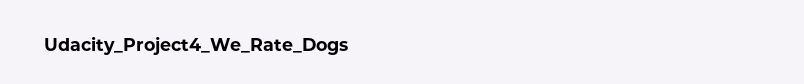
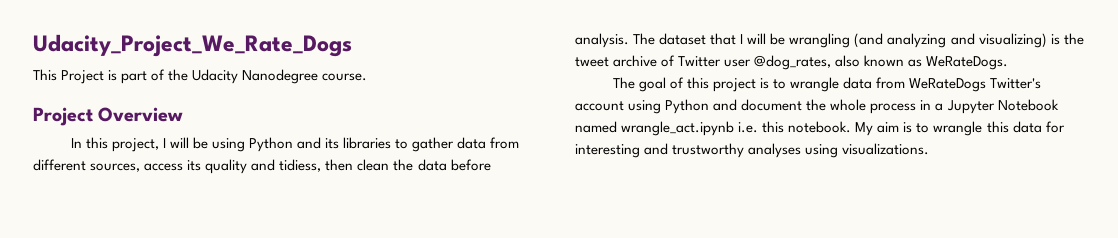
[44,36,348,55] Udacity_Project4_We_Rate_Dogs -> [33,34,352,57] [33,69,368,84] [33,107,184,126] [70,137,520,152] [33,159,491,174] [575,33,1084,48] [575,55,1009,70] [612,77,1042,92] [575,99,1059,114] [575,121,1065,136] [575,143,930,158] Udacity_Project_We_Rate_Dogs // This Project is part of the Udacity Nanodegree course. // Project Overview // In this project, I will be using Python and its libraries to gather data from different sources, access its quality and tidiess, then clean the data before analysis. The dataset that I will be wrangling (and analyzing and visualizing) is the tweet archive of Twitter user @dog_rates, also known as WeRateDogs. // The goal of this project is to wrangle data from WeRateDogs Twitter's account using Python and document the whole process in a Jupyter Notebook named wrangle_act.ipynb i.e. this notebook. My aim is to wrangle this data for interesting and trustworthy analyses using visualizations.

